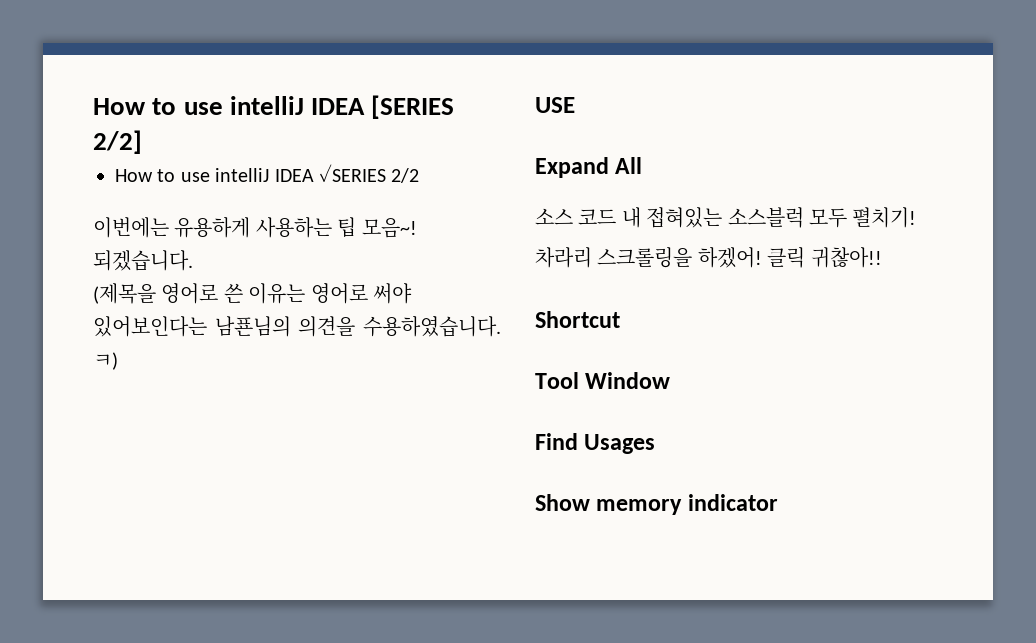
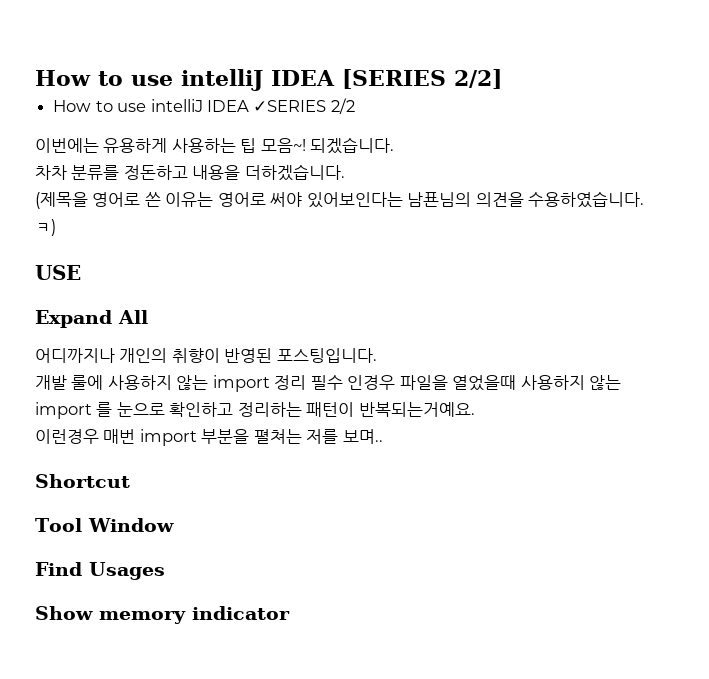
(193, 260) none -> [35,164,345,181] // 차차 분류를 정돈하고 내용을 더하겠습니다.
[535,207,917,228] [535,247,882,268] 소스 코드 내 접혀있는 소스블럭 모두 펼치기! // 차라리 스크롤링을 하겠어! 클릭 귀찮아!! -> [35,348,377,363] [35,375,622,392] [35,402,475,419] [35,429,383,446] 어디까지나 개인의 취향이 반영된 포스팅입니다. // 개발 룰에 사용하지 않는 import 정리 필수 인경우 파일을 열었을때 사용하지 않는 import 를 눈으로 확인하고 정리하는 패턴이 반복되는거예요. // 이런경우 매번 import 부분을 펼쳐는 저를 보며..

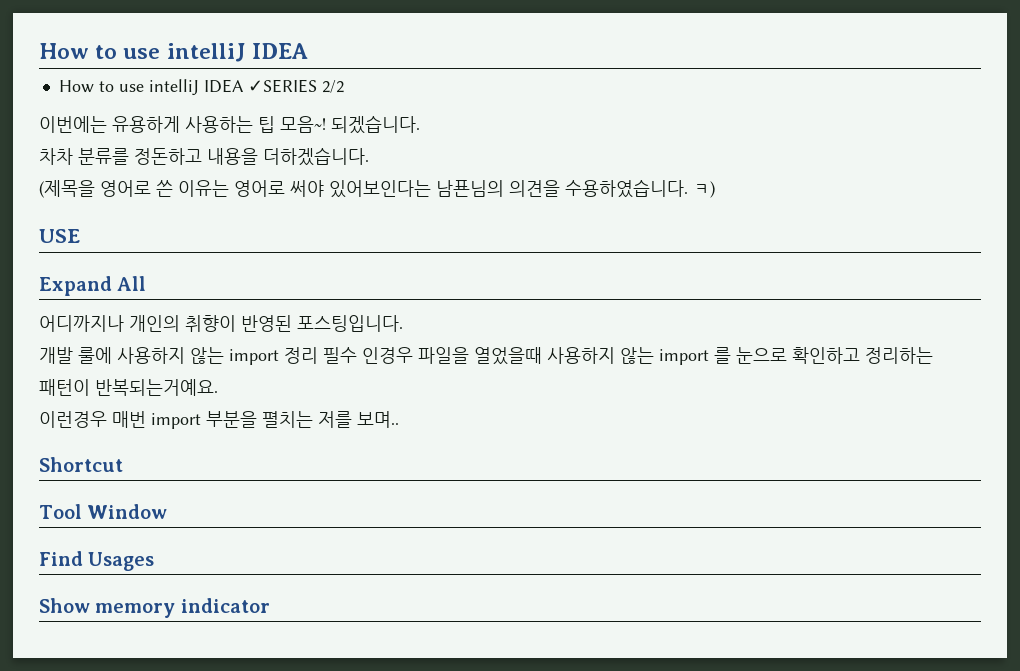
[35,69,502,91] How to use intelliJ IDEA [SERIES 2/2] -> [39,43,308,62] How to use intelliJ IDEA
[253,429,302,444] 펼쳐는 -> [262,411,313,428] 펼치는

